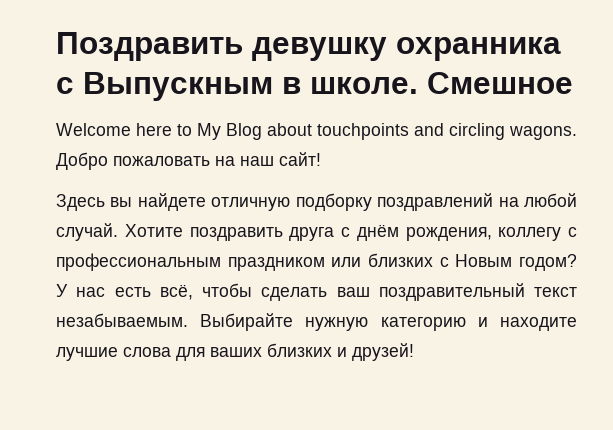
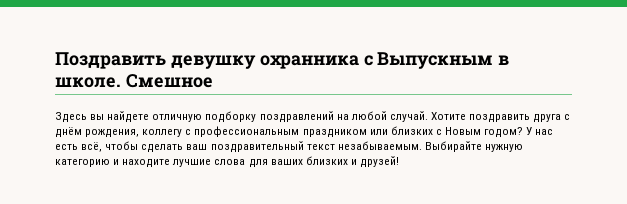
[56,123,577,140] [56,152,321,170] // Welcome here to My Blog about touchpoints and circling wagons. Добро пожаловать на наш сайт! -> (213, 81) none

